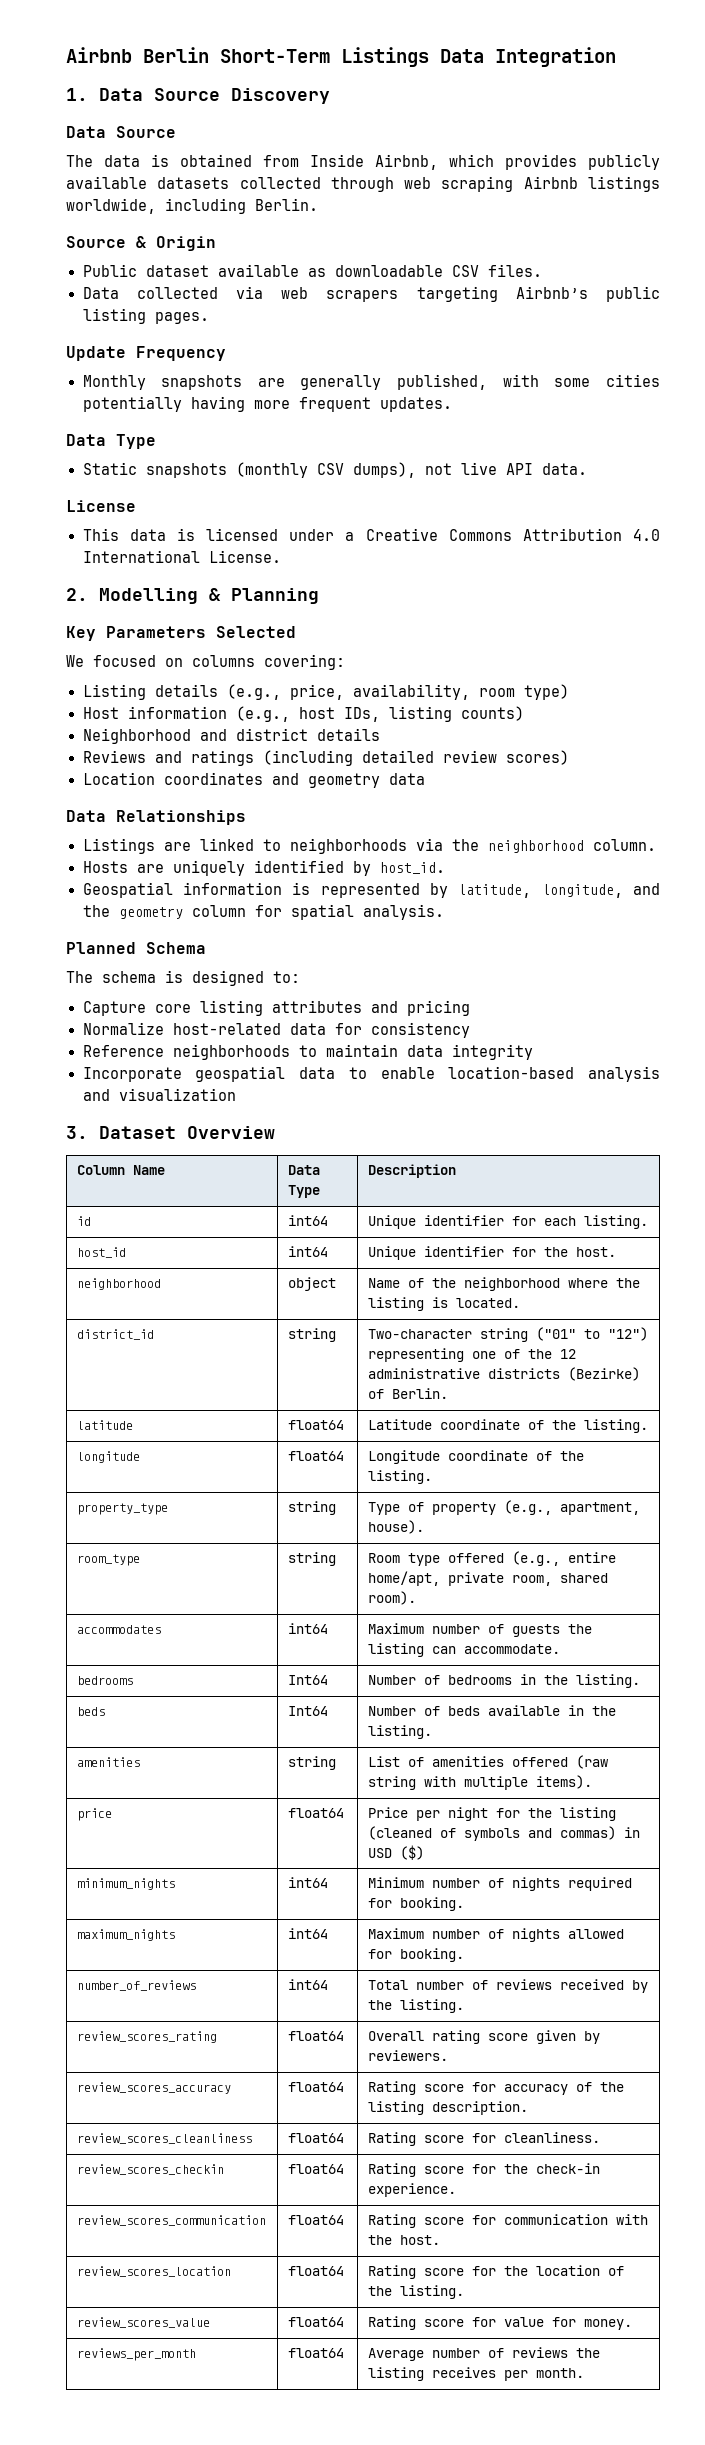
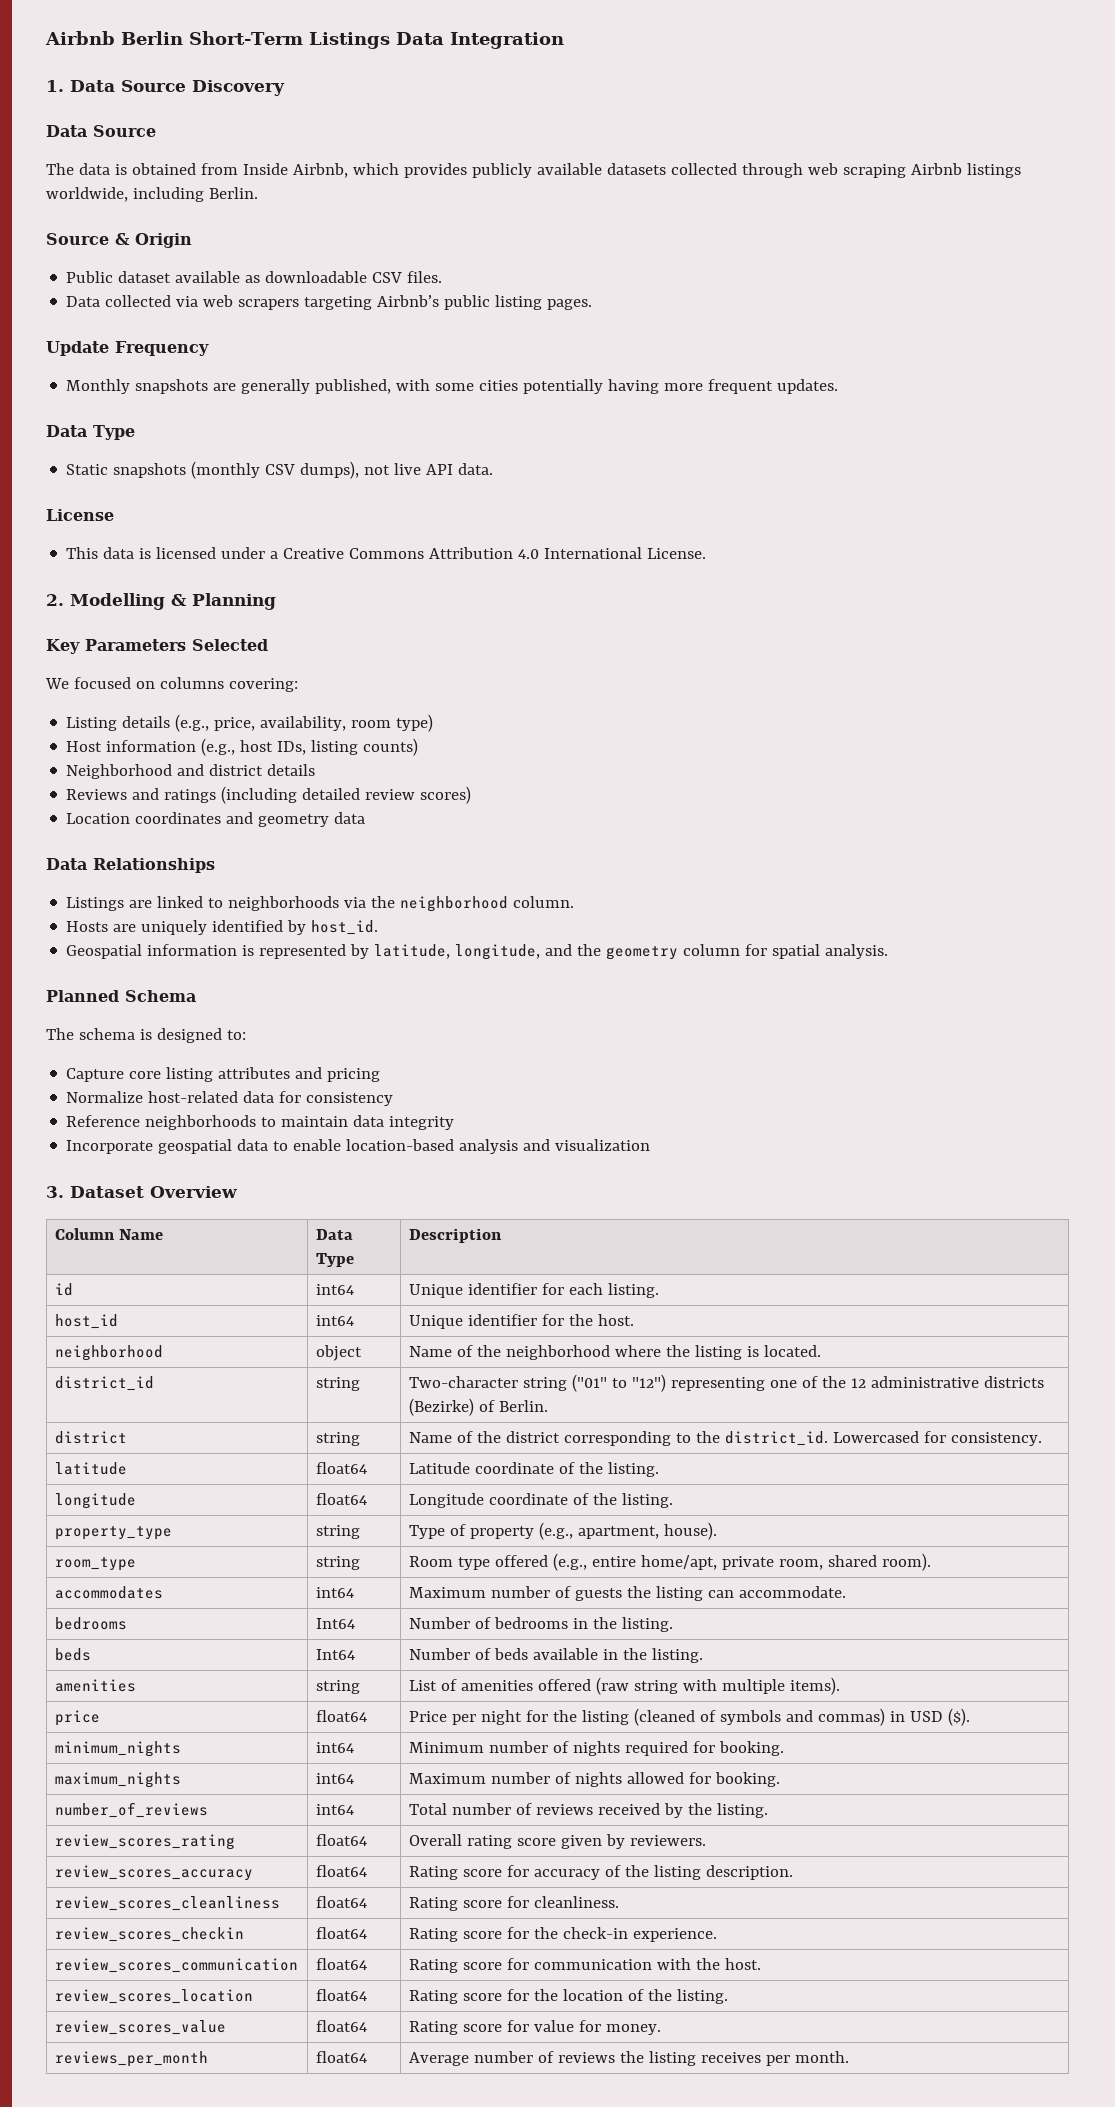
(448, 1393) none -> [54,1431,127,1444] [315,1432,360,1446] [408,1431,1042,1446] // district | string | Name of the district corresponding to the district_id. Lowercased for consistency.
[399,1845,424,1860] ($) -> [947,1708,970,1726] ($).

